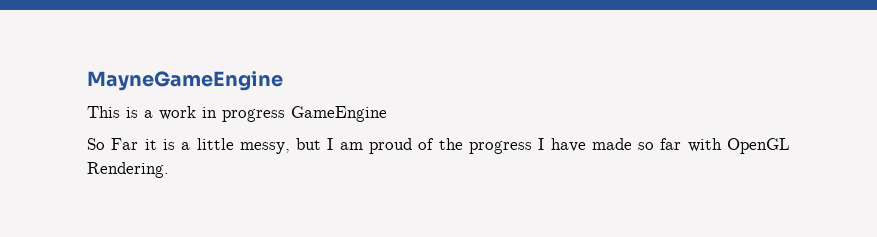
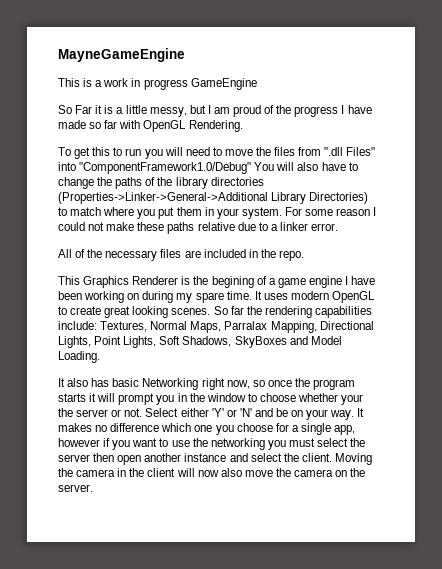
(169, 170) none -> [58,147,376,159] [58,162,358,174] [58,177,264,189] [58,192,369,204] [58,207,377,219] [58,222,339,234] [58,249,304,261] [58,276,376,288] [58,291,376,303] [58,306,372,318] [58,321,374,333] [58,336,342,348] [58,351,100,363] [58,378,356,390] [58,393,364,405] [58,408,365,420] [58,423,356,435] [58,438,366,450] [58,453,372,465] [58,468,366,477] [58,484,93,492] // To get this to run you will need to move the files from ".dll Files" into "ComponentFramework1.0/Debug" You will also have to change the paths of the library directories (Properties->Linker->General->Additional Library Directories) to match where you put them in your system. For some reason I could not make these paths relative due to a linker error. // All of the necessary files are included in the repo. // This Graphics Renderer is the begining of a game engine I have been working on during my spare time. It uses modern OpenGL to create great looking scenes. So far the rendering capabilities include: Textures, Normal Maps, Parralax Mapping, Directional Lights, Point Lights, Soft Shadows, SkyBoxes and Model Loading. // It also has basic Networking right now, so once the program starts it will prompt you in the window to choose whether your the server or not. Select either 'Y' or 'N' and be on your way. It makes no difference which one you choose for a single app, however if you want to use the networking you must select the server then open another instance and select the client. Moving the camera in the client will now also move the camera on the server.

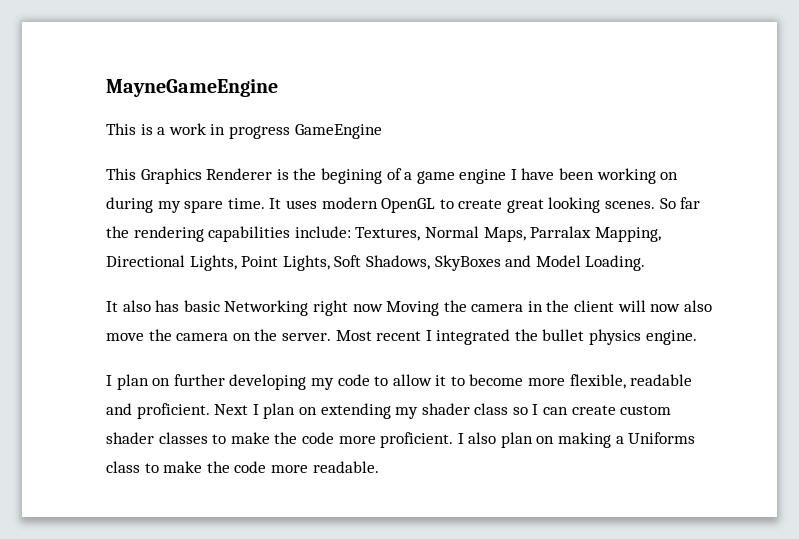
[58,105,372,117] [58,120,243,132] [58,147,376,159] [58,162,358,174] [58,177,264,189] [58,192,369,204] [58,207,377,219] [58,222,339,234] [58,249,304,261] // So Far it is a little messy, but I am proud of the progress I have made so far with OpenGL Rendering. // To get this to run you will need to move the files from ".dll Files" into "ComponentFramework1.0/Debug" You will also have to change the paths of the library directories (Properties->Linker->General->Additional Library Directories) to match where you put them in your system. For some reason I could not make these paths relative due to a linker error. // All of the necessary files are included in the repo. -> (382, 131) none
[226,378,356,390] [58,393,364,405] [58,408,365,420] [58,423,356,435] [58,438,366,450] [58,453,332,465] now, so once the program starts it will prompt you in the window to choose whether your the server or not. Select either 'Y' or 'N' and be on your way. It makes no difference which one you choose for a single app, however if you want to use the networking you must select the server then open another instance and select the client. -> [352,304,383,312] now
(93, 488) none -> [335,329,697,345] [106,374,693,390] [106,403,672,419] [106,432,696,448] [106,461,379,473] Most recent I integrated the bullet physics engine. // I plan on further developing my code to allow it to become more flexible, readable and proficient. Next I plan on extending my shader class so I can create custom shader classes to make the code more proficient. I also plan on making a Uniforms class to make the code more readable.

